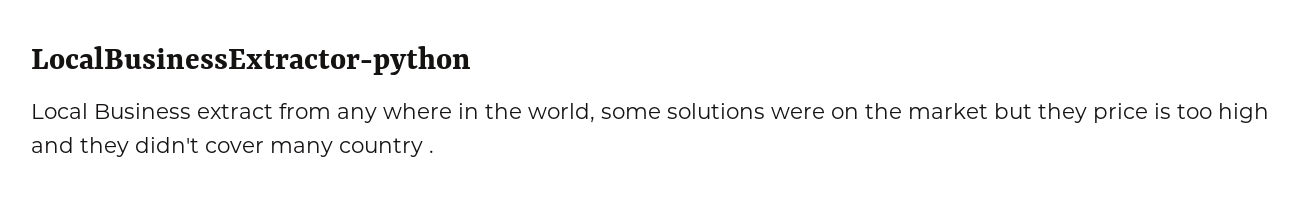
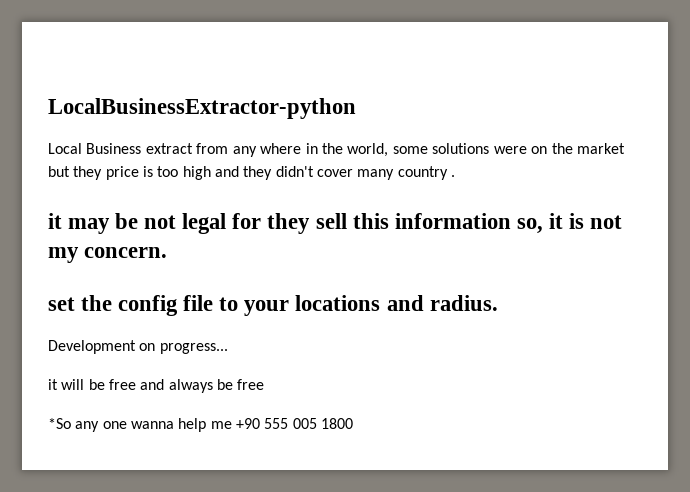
(434, 151) none -> [48,213,622,234] [48,247,168,263] [48,295,498,316] [48,340,228,354] [48,379,265,393] [48,418,353,432] // it may be not legal for they sell this information so, it is not my concern. // set the config file to your locations and radius. // Development on progress... // it will be free and always be free // *So any one wanna help me +90 555 005 1800

